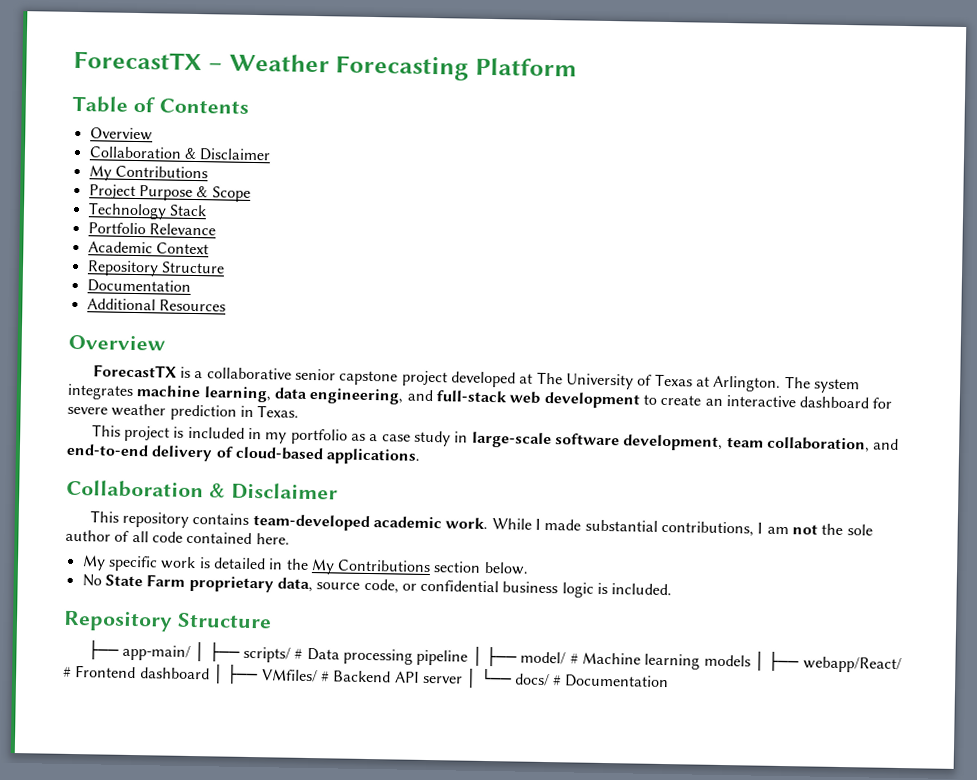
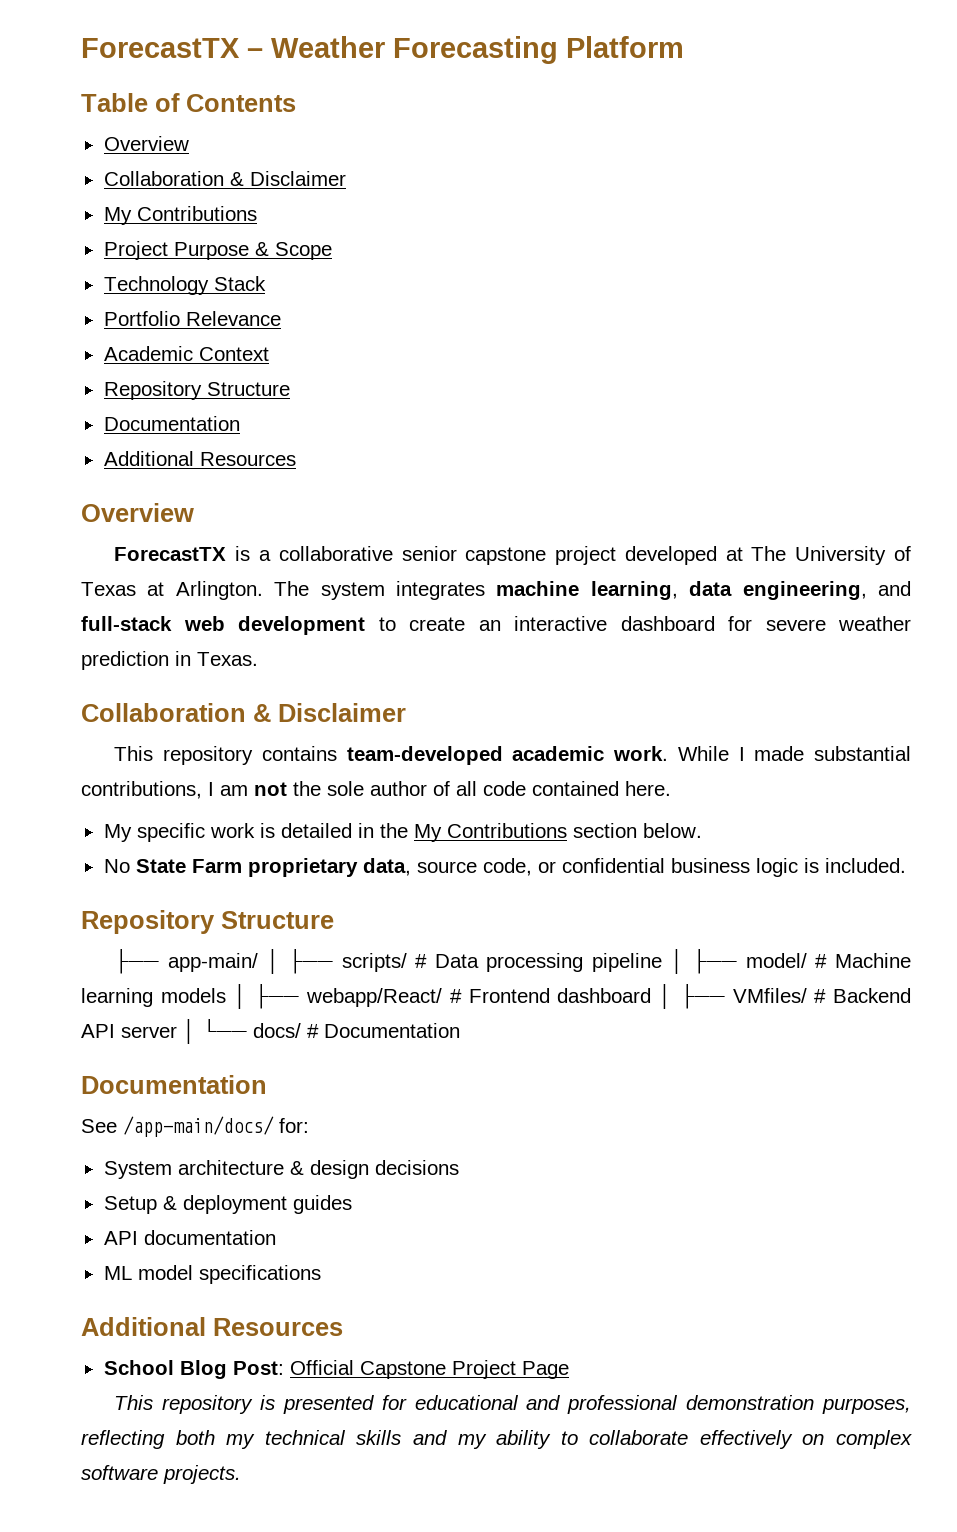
[91,424,900,453] [66,443,421,465] // This project is included in my portfolio as a case study in large-scale software development, team collaboration, and end-to-end delivery of cloud-based applications. -> (258, 659) none
(670, 681) none -> [81,1075,267,1094] [81,1116,309,1137] [103,1160,459,1179] [103,1195,352,1214] [103,1230,276,1245] [103,1265,321,1284] [81,1317,343,1336] [103,1360,569,1379] [114,1395,911,1414] [81,1430,912,1449] [81,1465,241,1484] // Documentation // See /app-main/docs/ for: // System architecture & design decisions // Setup & deployment guides // API documentation // ML model specifications // Additional Resources // School Blog Post: Official Capstone Project Page // This repository is presented for educational and professional demonstration purposes, reflecting both my technical skills and my ability to collaborate effectively on complex software projects.

